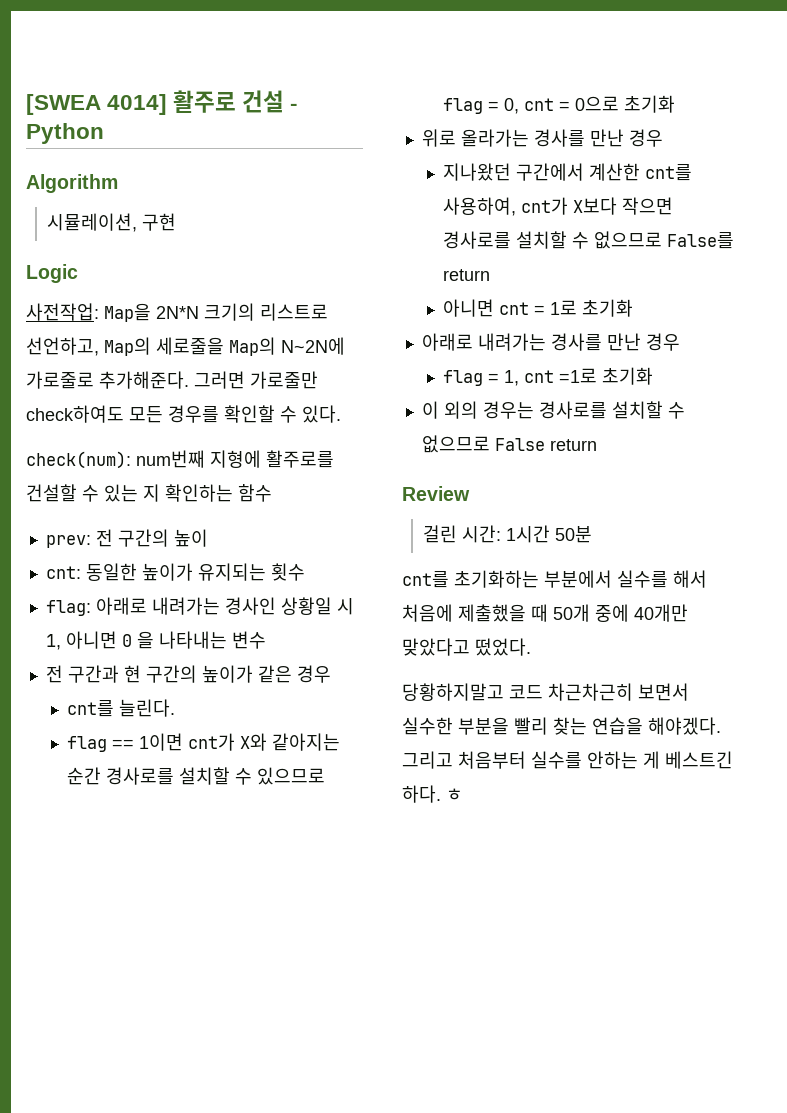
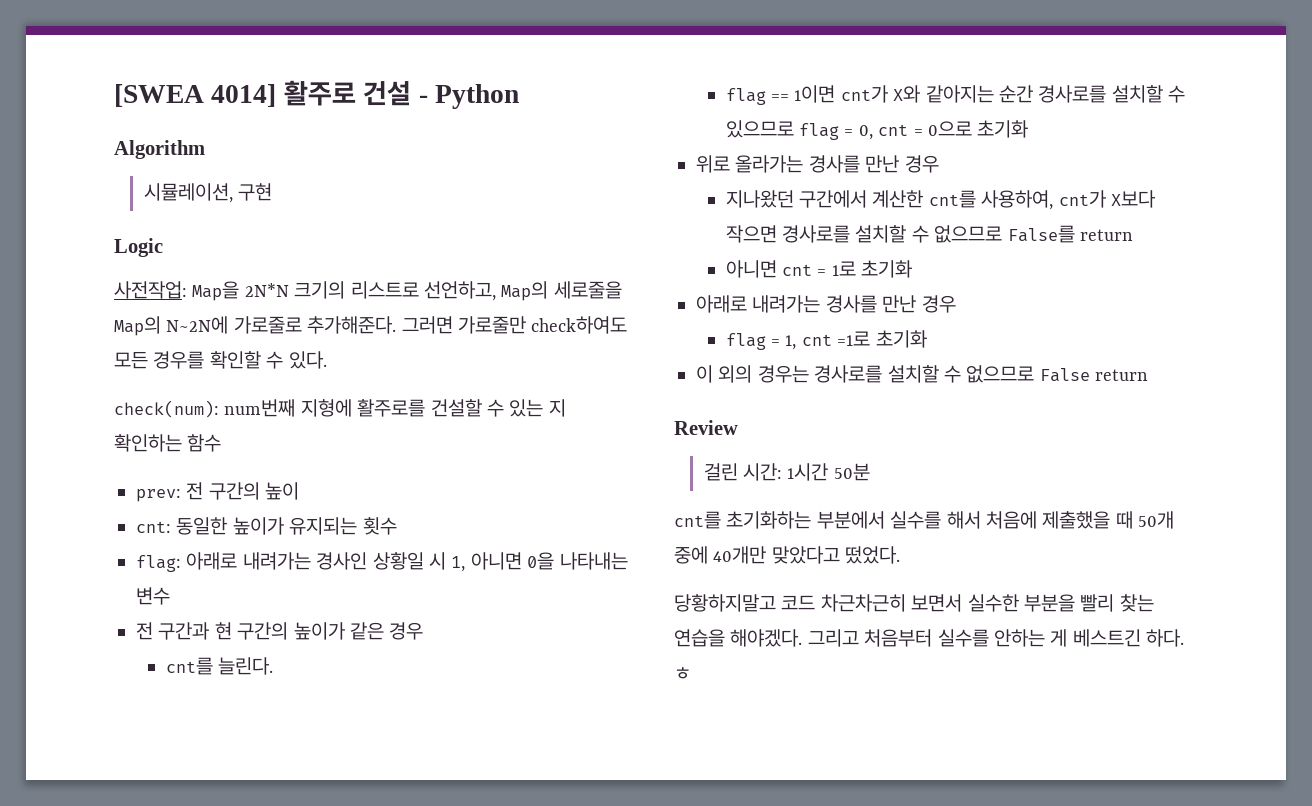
[121,631,154,649] 0 을 -> [527,552,555,570] 0을

